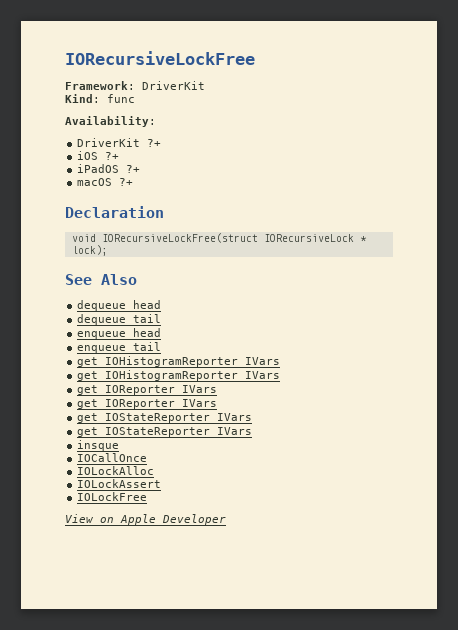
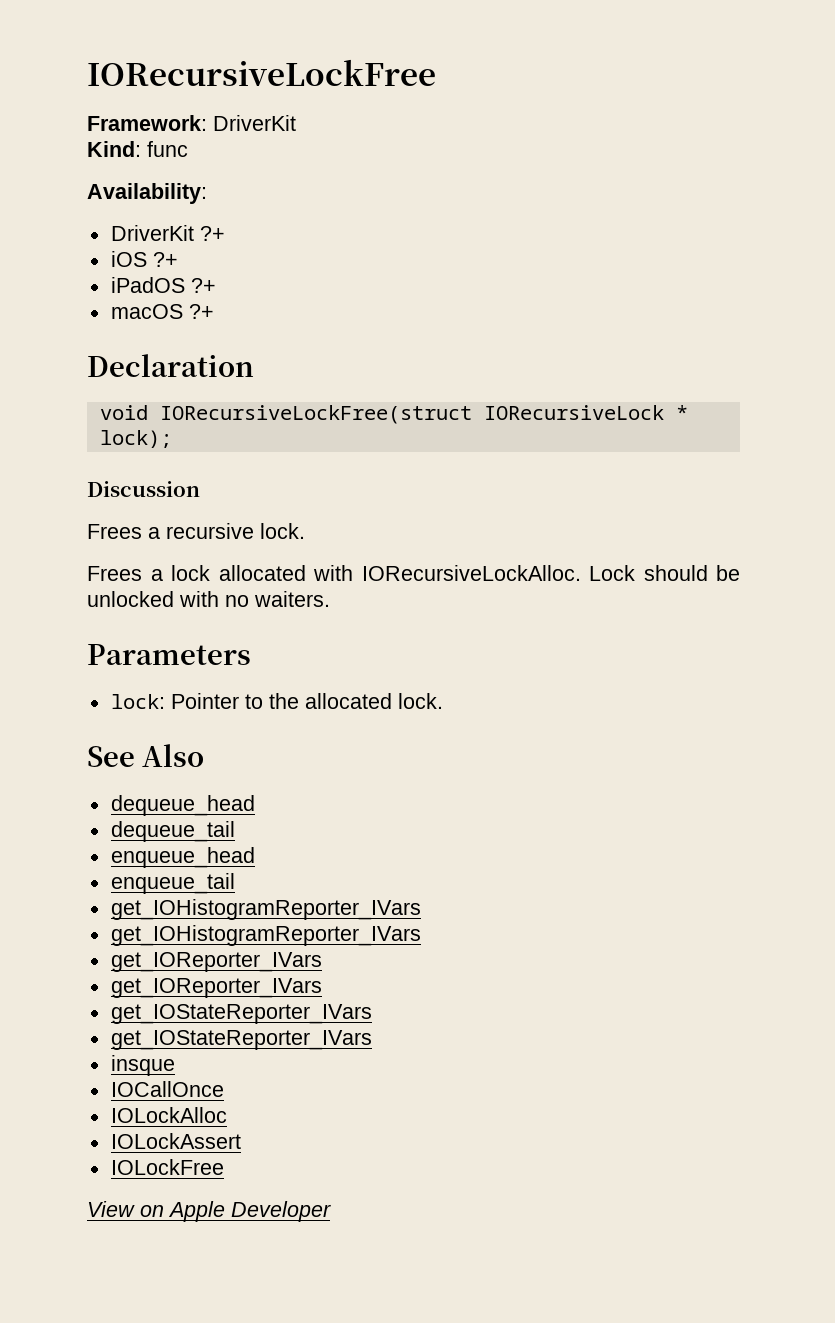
(108, 250) none -> [87,481,200,497] [87,523,305,539] [87,565,740,581] [87,591,330,607] [87,644,251,665] [110,693,443,709] // Discussion // Frees a recursive lock. // Frees a lock allocated with IORecursiveLockAlloc. Lock should be unlocked with no waiters. // Parameters // lock: Pointer to the allocated lock.

